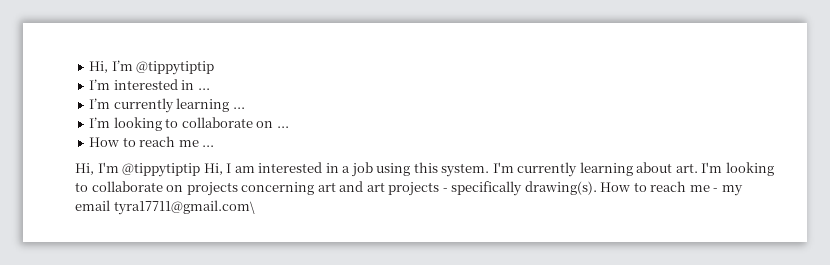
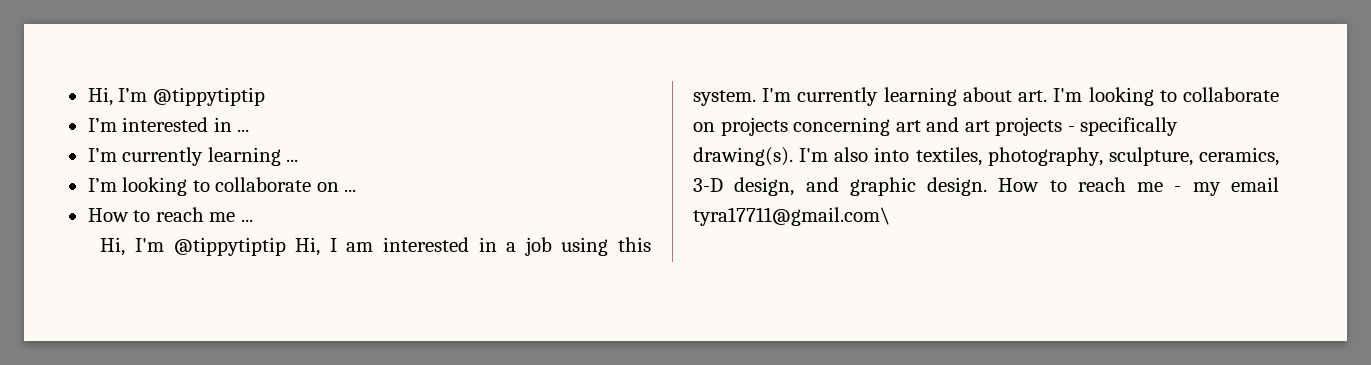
(597, 188) none -> [799,147,1279,166] [693,177,988,196] I'm also into textiles, photography, sculpture, ceramics, 3-D design, and graphic design.

